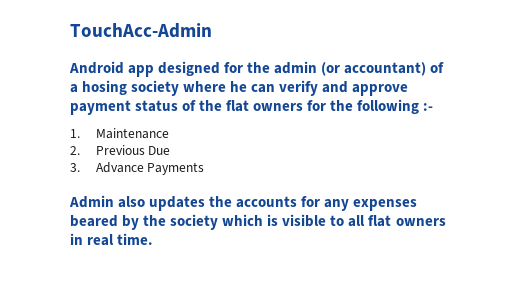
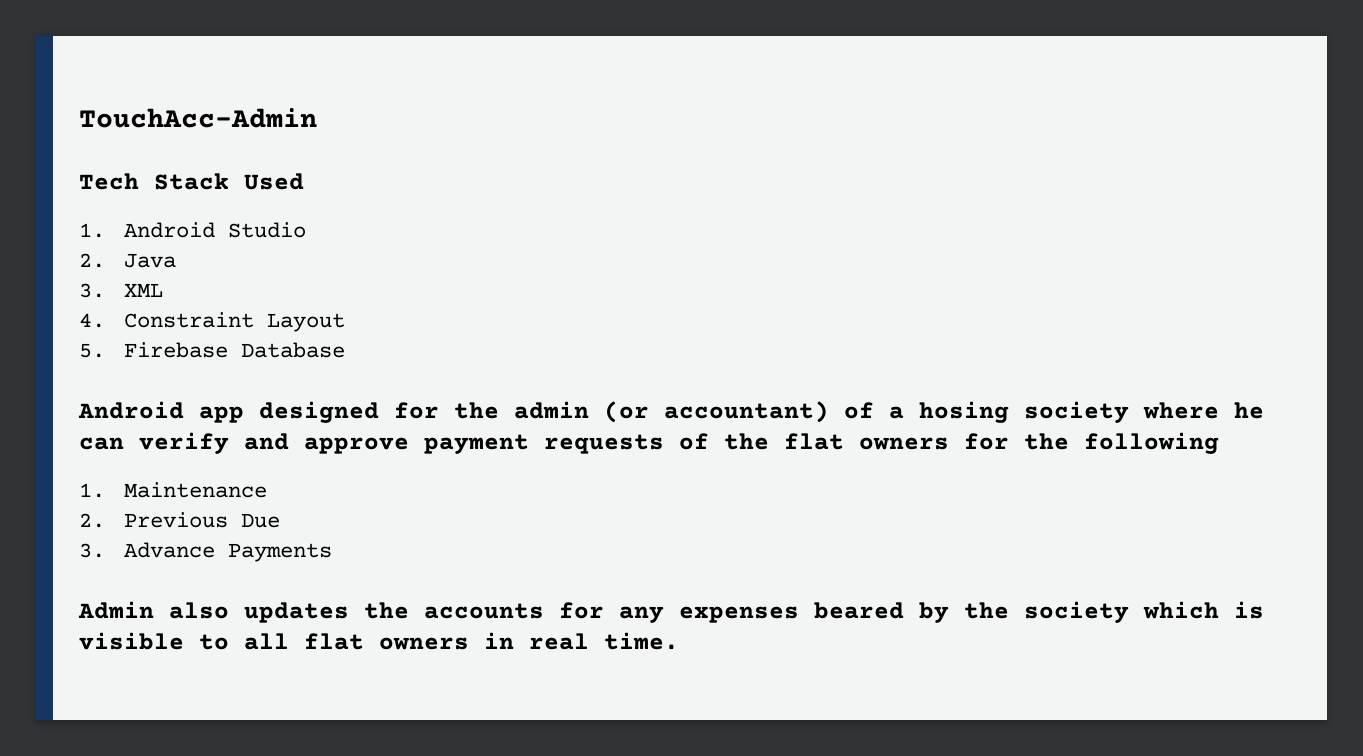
(212, 30) none -> [79,173,304,190] [79,222,306,238] [79,253,176,268] [79,283,163,298] [79,312,345,332] [79,342,345,358] // Tech Stack Used // 1. Android Studio // 2. Java // 3. XML // 4. Constraint Layout // 5. Firebase Database
[135,100,179,112] status -> [544,434,664,454] requests
[423,103,434,111] :- -> (1219, 443) none

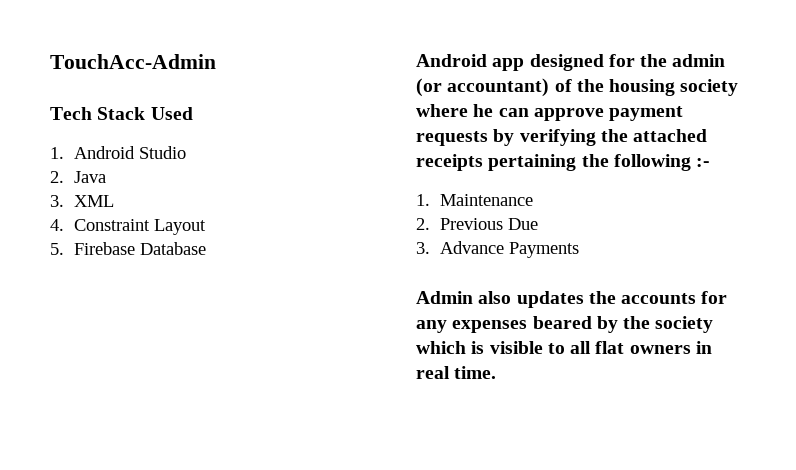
[889,401,1009,423] a hosing -> [576,79,676,96] the housing
[139,432,289,454] verify and -> (529, 112) none
[679,433,1009,450] of the flat owners for -> [493,129,708,146] [416,154,577,171] by verifying the attached receipts pertaining
(1219, 443) none -> [696,158,711,167] :-

